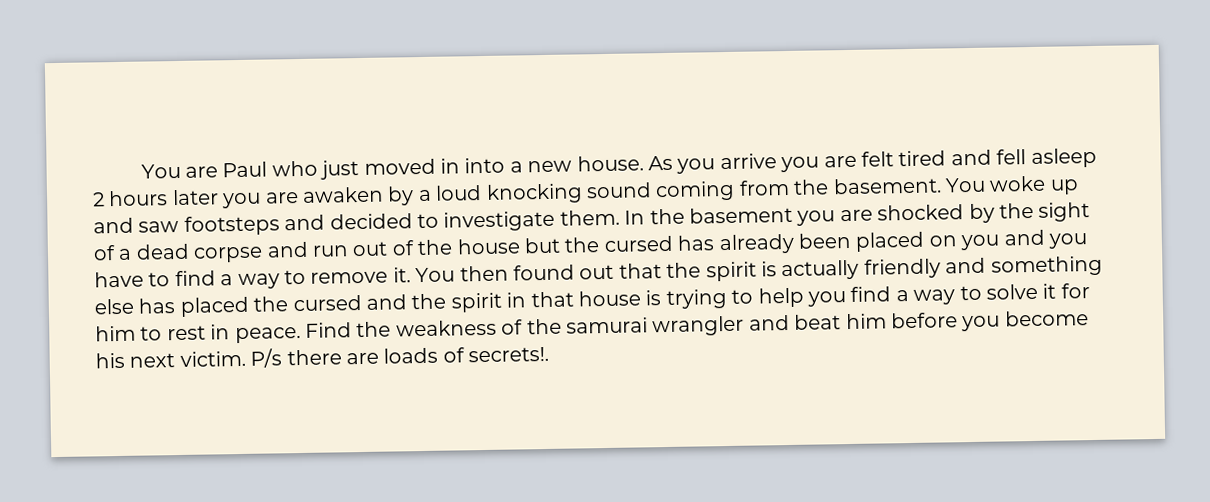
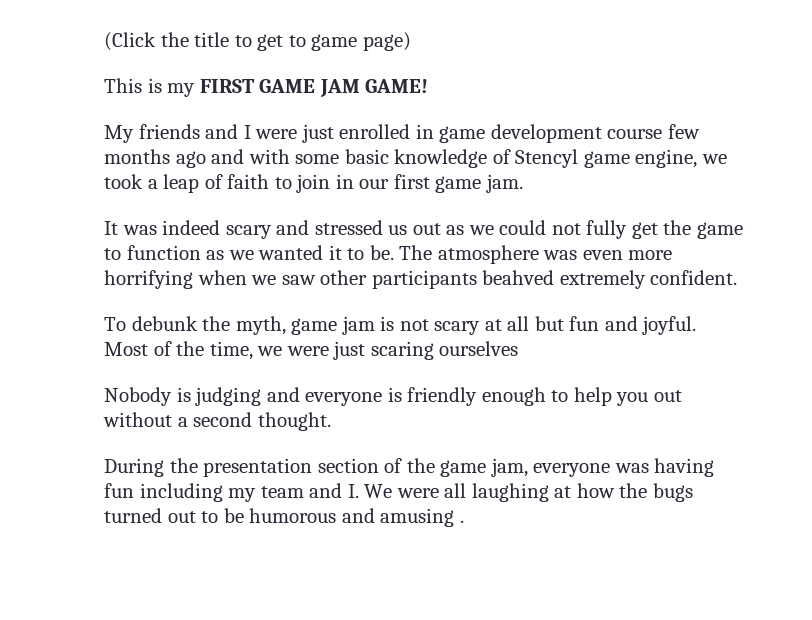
[140,147,1097,180] [92,175,1079,209] [93,202,1091,236] [93,229,1088,263] [94,255,1103,290] [94,283,1090,317] [95,310,1089,344] [95,346,550,369] You are Paul who just moved in into a new house. As you arrive you are felt tired and fell asleep 2 hours later you are awaken by a loud knocking sound coming from the basement. You woke up and saw footsteps and decided to investigate them. In the basement you are shocked by the sight of a dead corpse and run out of the house but the cursed has already been placed on you and you have to find a way to remove it. You then found out that the spirit is actually friendly and something else has placed the cursed and the spirit in that house is trying to help you find a way to solve it for him to rest in peace. Find the weakness of the samurai wrangler and beat him before you become his next victim. P/s there are loads of secrets!. -> [104,32,411,51] [104,78,429,97] [104,124,700,143] [104,149,727,168] [104,174,523,193] [104,220,744,239] [104,245,673,264] [104,270,738,289] [104,316,697,335] [104,341,519,360] [104,387,682,406] [103,412,331,431] [104,458,715,477] [104,483,693,502] [104,508,464,527] (Click the title to get to game page) // This is my FIRST GAME JAM GAME! // My friends and I were just enrolled in game development course few months ago and with some basic knowledge of Stencyl game engine, we took a leap of faith to join in our first game jam. // It was indeed scary and stressed us out as we could not fully get the game to function as we wanted it to be. The atmosphere was even more horrifying when we saw other participants beahved extremely confident. // To debunk the myth, game jam is not scary at all but fun and joyful. Most of the time, we were just scaring ourselves // Nobody is judging and everyone is friendly enough to help you out without a second thought. // During the presentation section of the game jam, everyone was having fun including my team and I. We were all laughing at how the bugs turned out to be humorous and amusing .

